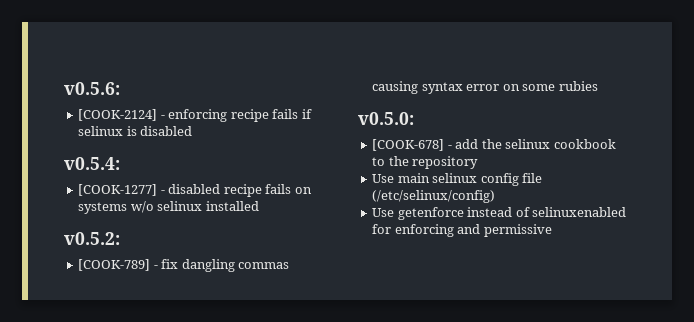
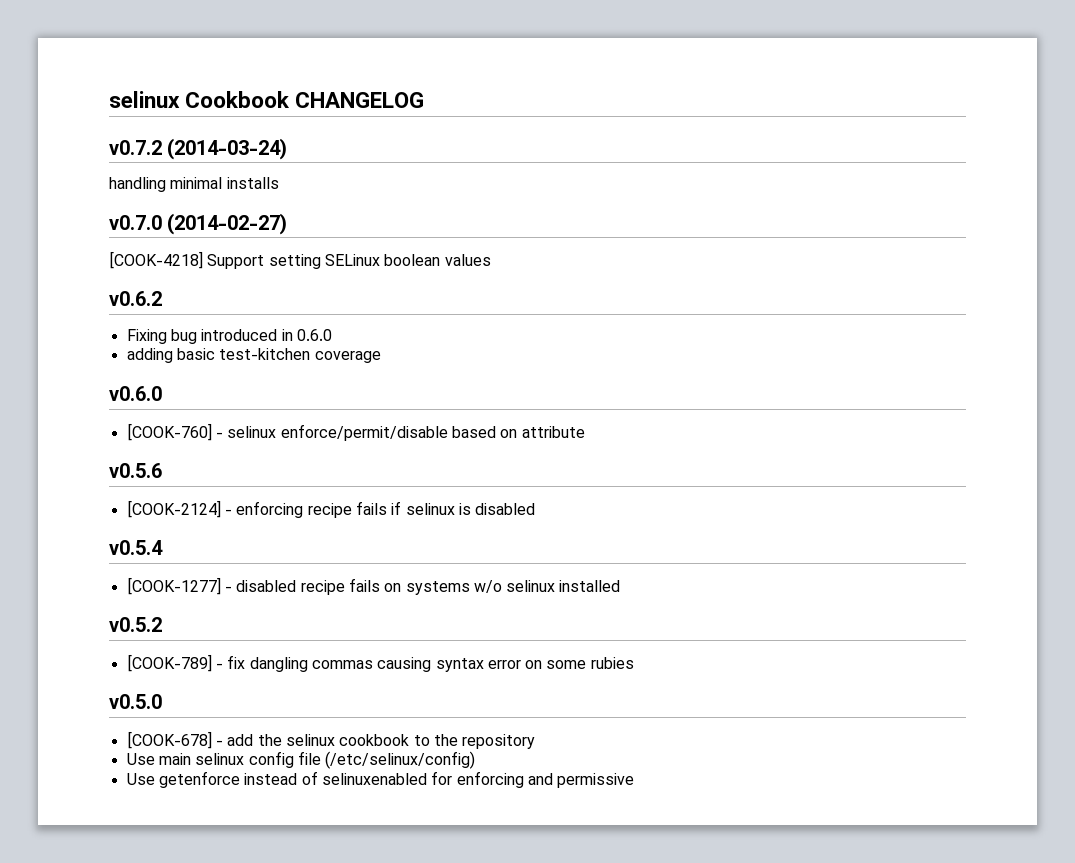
[64,82,120,95] v0.5.6: -> [109,91,425,108] [109,138,288,160] [109,177,279,192] [109,213,288,235] [109,251,491,269] [109,291,162,306] [126,329,332,344] [126,348,381,363] [109,386,162,401] [126,423,585,441] [109,463,162,478] selinux Cookbook CHANGELOG // v0.7.2 (2014-03-24) // handling minimal installs // v0.7.0 (2014-02-27) // [COOK-4218] Support setting SELinux boolean values // v0.6.2 // Fixing bug introduced in 0.6.0 // adding basic test-kitchen coverage // v0.6.0 // [COOK-760] - selinux enforce/permit/disable based on attribute // v0.5.6
[64,157,120,170] v0.5.4: -> [109,540,163,555] v0.5.4
[64,232,120,245] v0.5.2: -> [109,617,162,632] v0.5.2
[358,112,414,125] v0.5.0: -> [109,694,162,709] v0.5.0

